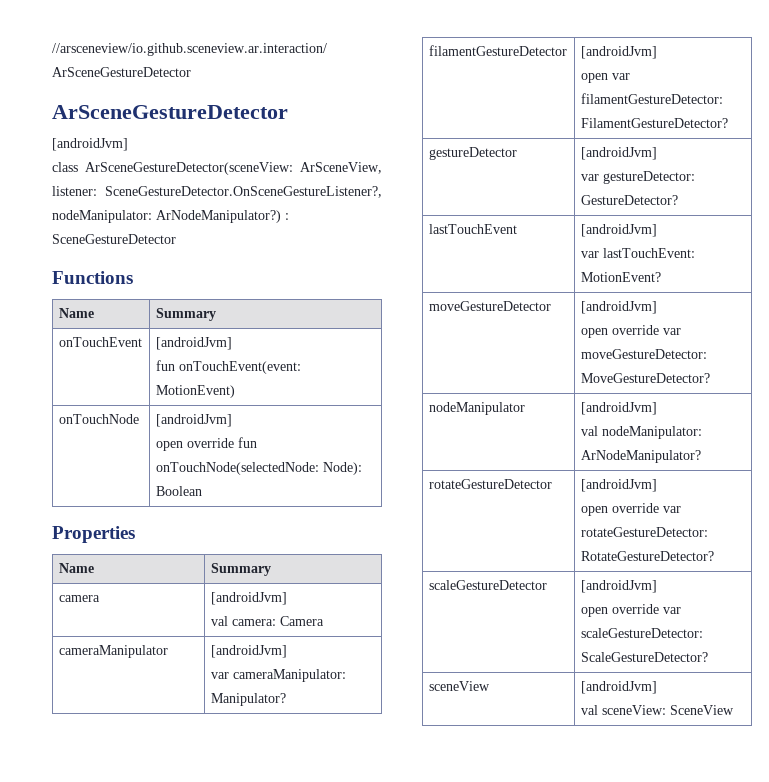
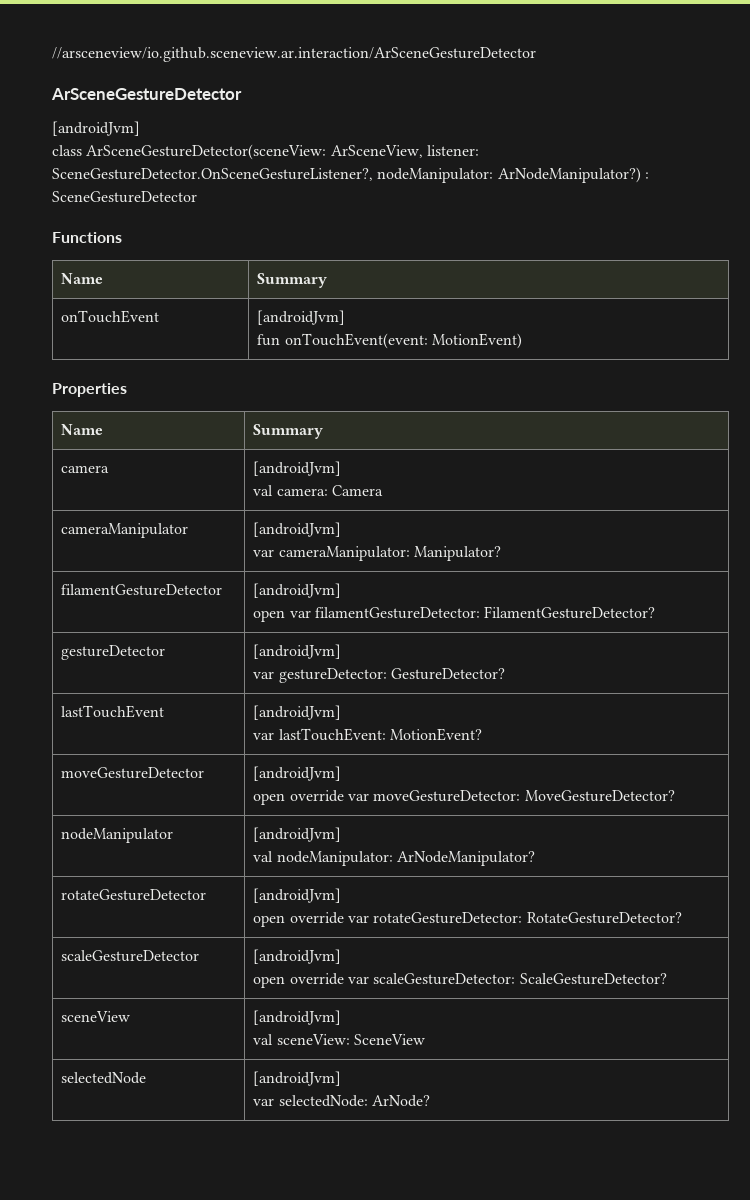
[58,414,139,424] [155,414,232,427] [155,437,257,451] [155,462,362,475] [155,486,202,496] // onTouchNode | [androidJvm] // open override fun onTouchNode(selectedNode: Node): Boolean -> (523, 341) none
(734, 710) none -> [61,1072,147,1084] [253,1071,342,1086] [253,1095,431,1107] // selectedNode | [androidJvm] // var selectedNode: ArNode?

